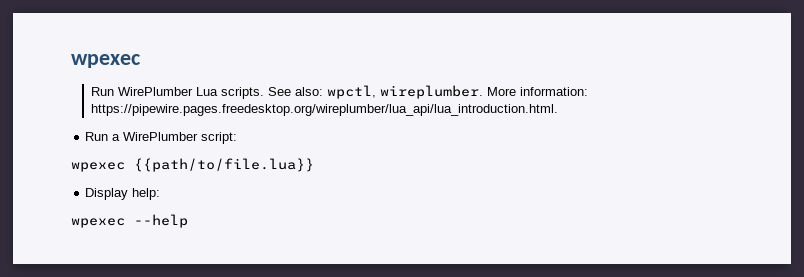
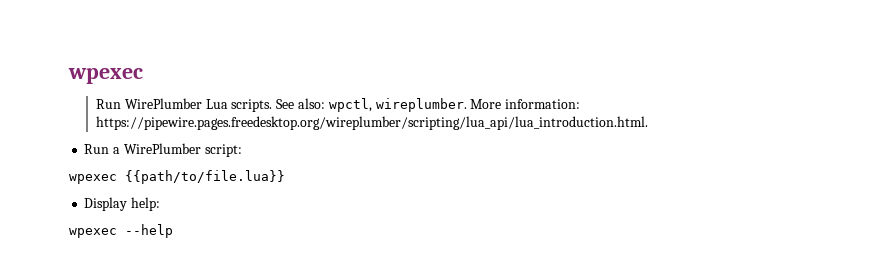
[91,104,559,116] https://pipewire.pages.freedesktop.org/wireplumber/lua_api/lua_introduction.html. -> [96,116,649,130] https://pipewire.pages.freedesktop.org/wireplumber/scripting/lua_api/lua_introduction.html.

